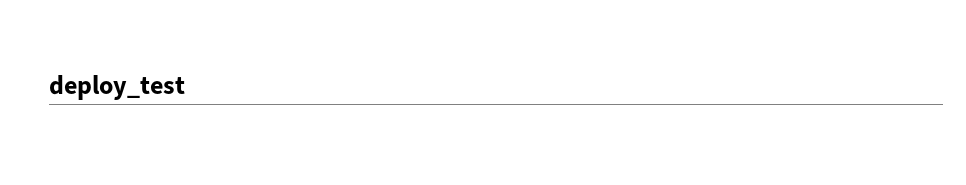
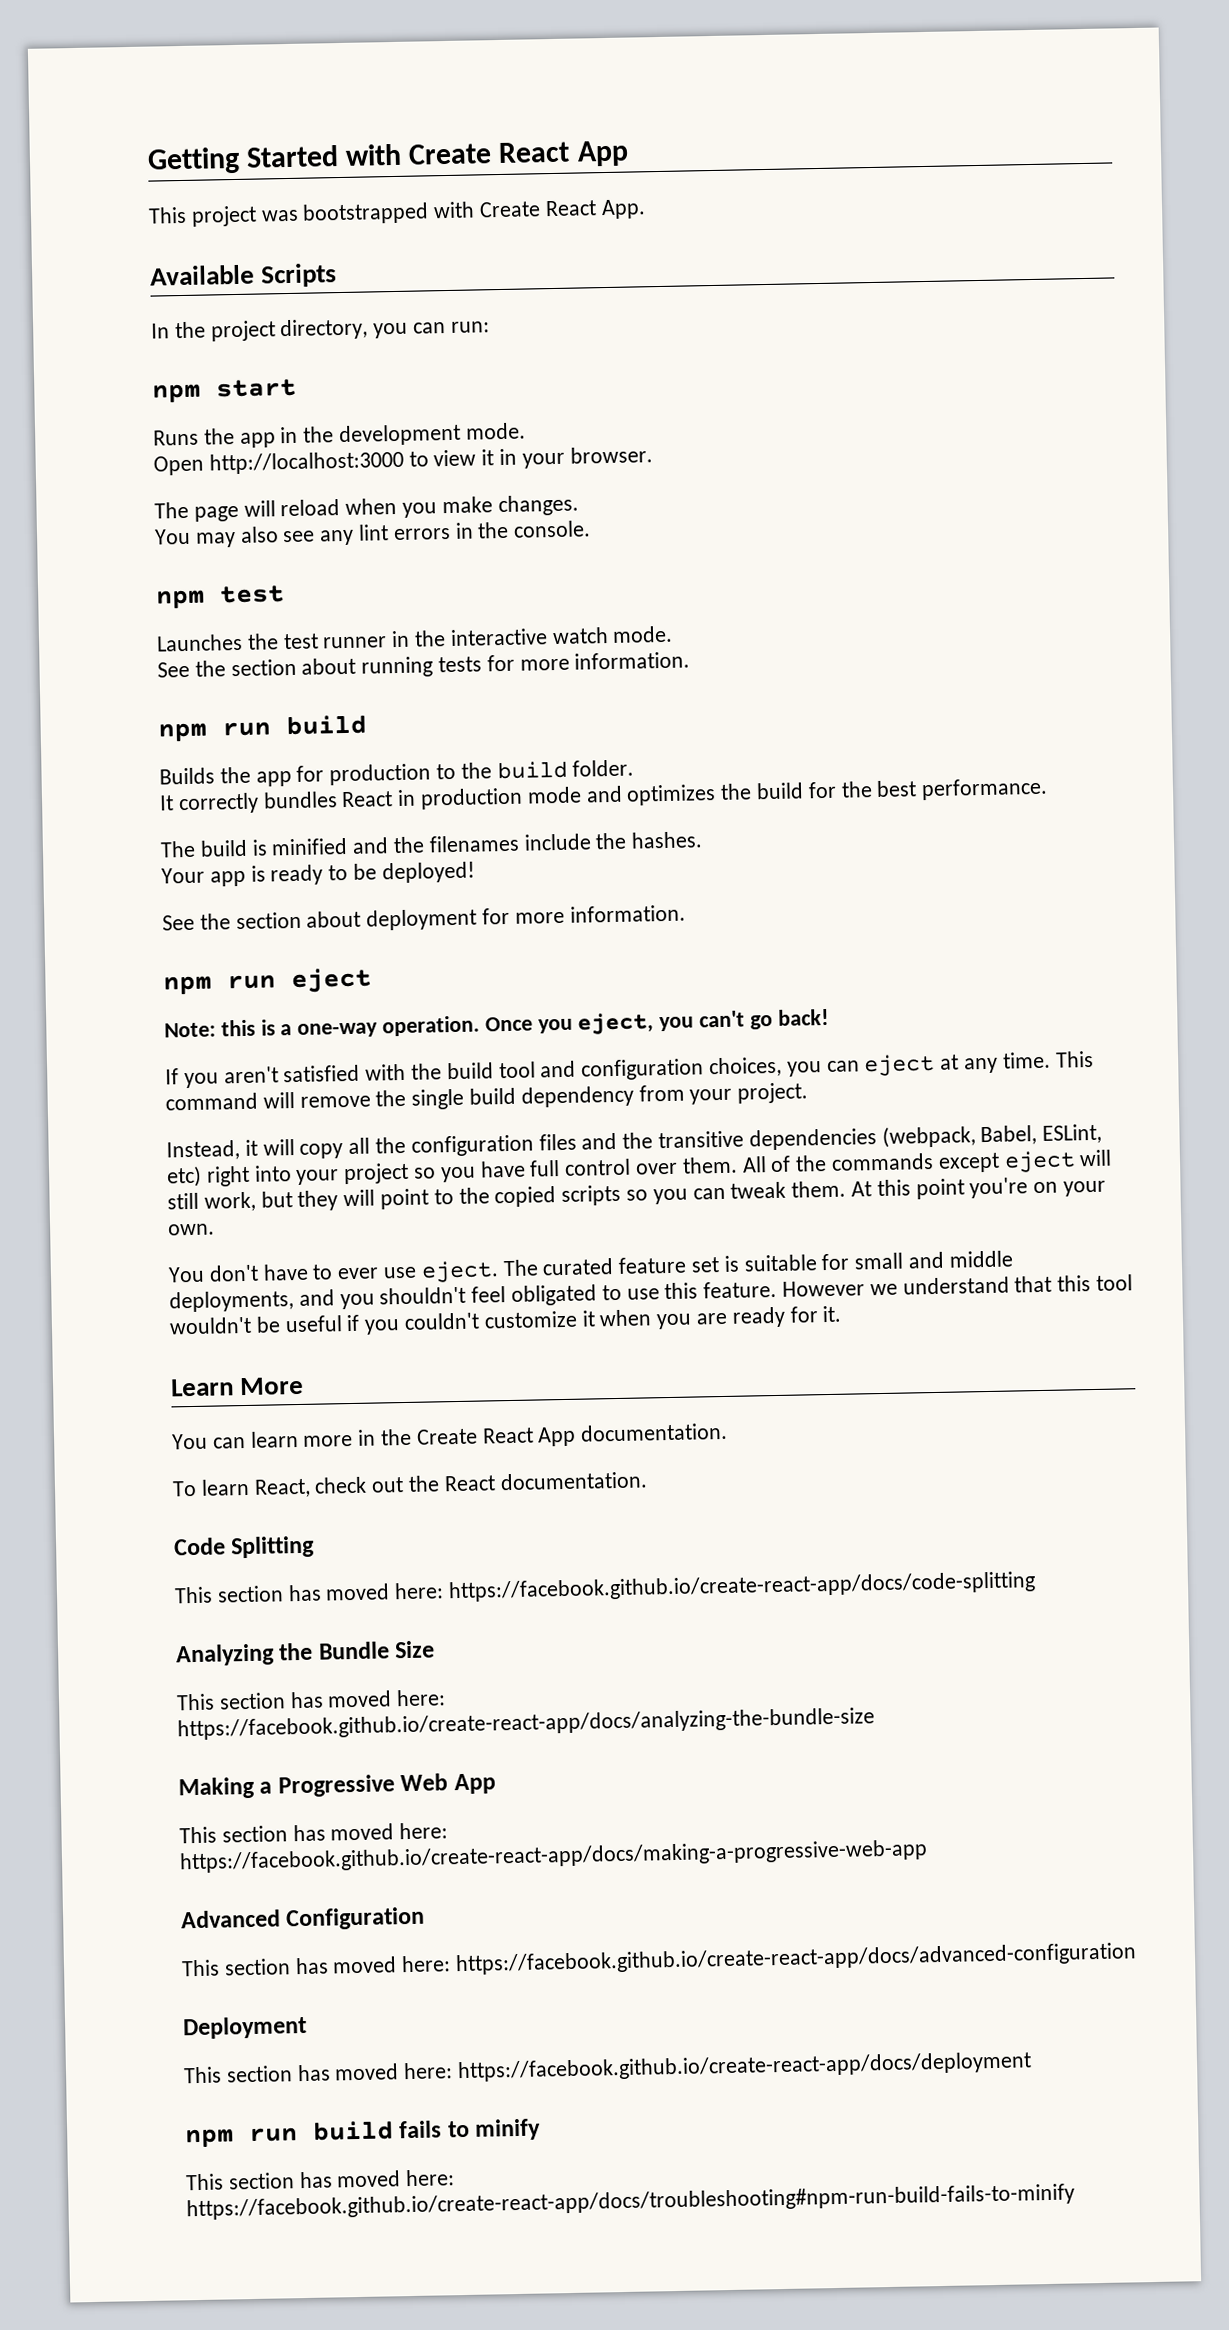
[49,75,185,100] deploy_test -> [147,140,629,175] [148,199,646,227] [149,263,338,288] [151,318,490,342] [152,378,297,404] [153,422,526,448] [153,446,653,476] [154,494,579,522] [154,520,592,548] [156,585,285,610] [156,625,674,652] [157,651,691,678] [158,714,367,743] [159,759,635,787] [159,777,1049,815] [160,831,704,858] [161,861,475,887] [162,904,686,931] [163,967,372,996] [164,1008,829,1038] [165,1050,1094,1089] [165,1082,809,1111] [166,1123,1103,1161] [166,1149,1113,1188] [167,1177,1107,1212] [168,1223,215,1236] [168,1250,1013,1283] [169,1274,1134,1313] [169,1305,842,1335] [170,1376,305,1397] [171,1422,729,1450] [172,1471,648,1498] [173,1535,316,1559] [174,1571,1037,1604] [175,1640,436,1667] [176,1689,447,1711] [177,1707,875,1741] [178,1773,496,1800] [179,1822,449,1844] [179,1839,928,1874] [180,1906,426,1931] [181,1942,1138,1977] [183,2015,307,2040] [183,2051,1033,2084] [185,2118,542,2149] [185,2169,456,2191] [186,2183,1075,2221] Getting Started with Create React App // This project was bootstrapped with Create React App. // Available Scripts // In the project directory, you can run: // npm start // Runs the app in the development mode. // Open http://localhost:3000 to view it in your browser. // The page will reload when you make changes. // You may also see any lint errors in the console. // npm test // Launches the test runner in the interactive watch mode. // See the section about running tests for more information. // npm run build // Builds the app for production to the build folder. // It correctly bundles React in production mode and optimizes the build for the best performance. // The build is minified and the filenames include the hashes. // Your app is ready to be deployed! // See the section about deployment for more information. // npm run eject // Note: this is a one-way operation. Once you eject, you can't go back! // If you aren't satisfied with the build tool and configuration choices, you can eject at any time. This command will remove the single build dependency from your project. // Instead, it will copy all the configuration files and the transitive dependencies (webpack, Babel, ESLint, etc) right into your project so you have full control over them. All of the commands except eject will still work, but they will point to the copied scripts so you can tweak them. At this point you're on your own. // You don't have to ever use eject. The curated feature set is suitable for small and middle deployments, and you shouldn't feel obligated to use this feature. However we understand that this tool wouldn't be useful if you couldn't customize it when you are ready for it. // Learn More // You can learn more in the Create React App documentation. // To learn React, check out the React documentation. // Code Splitting // This section has moved here: https://facebook.github.io/create-react-app/docs/code-splitting // Analyzing the Bundle Size // This section has moved here: https://facebook.github.io/create-react-app/docs/analyzing-the-bundle-size // Making a Progressive Web App // This section has moved here: https://facebook.github.io/create-react-app/docs/making-a-progressive-web-app // Advanced Configuration // This section has moved here: https://facebook.github.io/create-react-app/docs/advanced-configuration // Deployment // This section has moved here: https://facebook.github.io/create-react-app/docs/deployment // npm run build fails to minify // This section has moved here: https://facebook.github.io/create-react-app/docs/troubleshooting#npm-run-build-fails-to-minify

